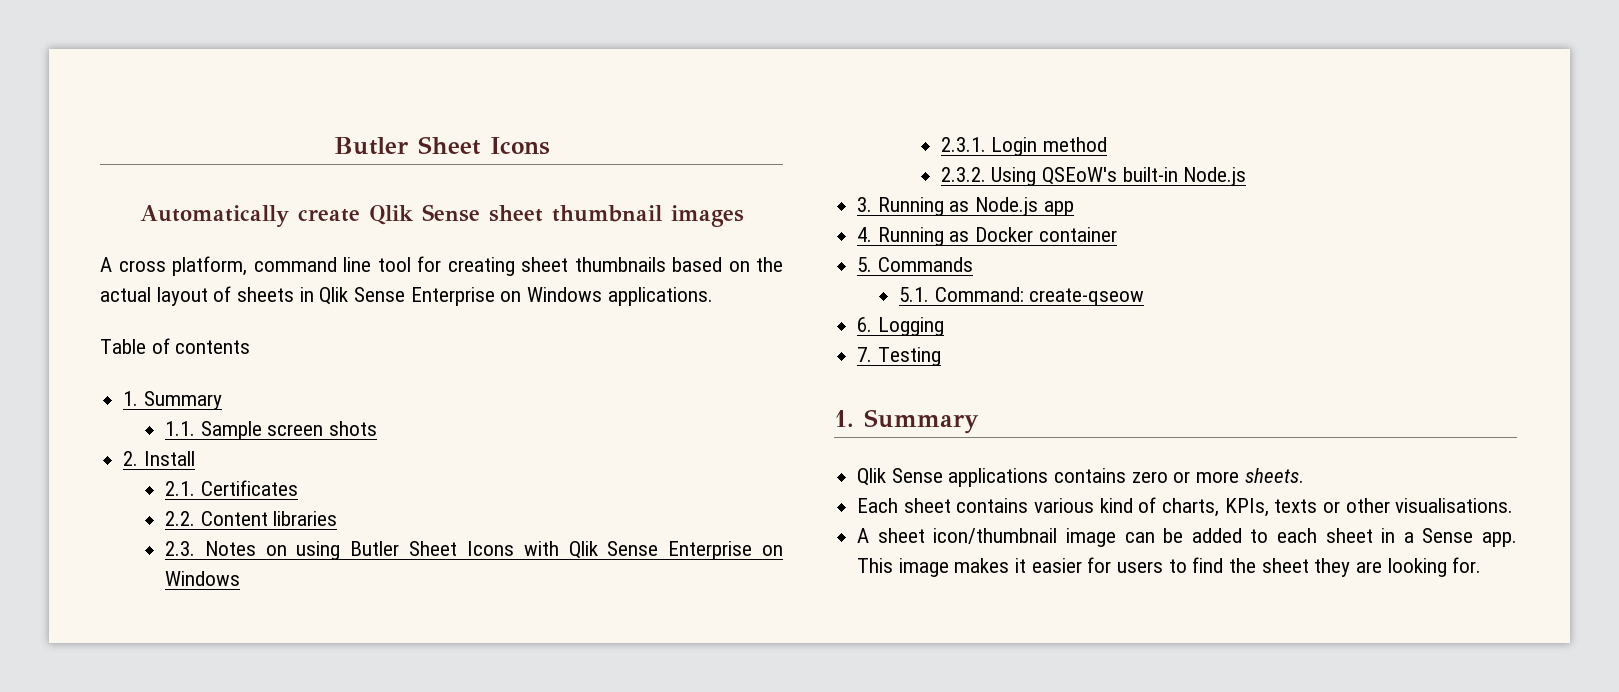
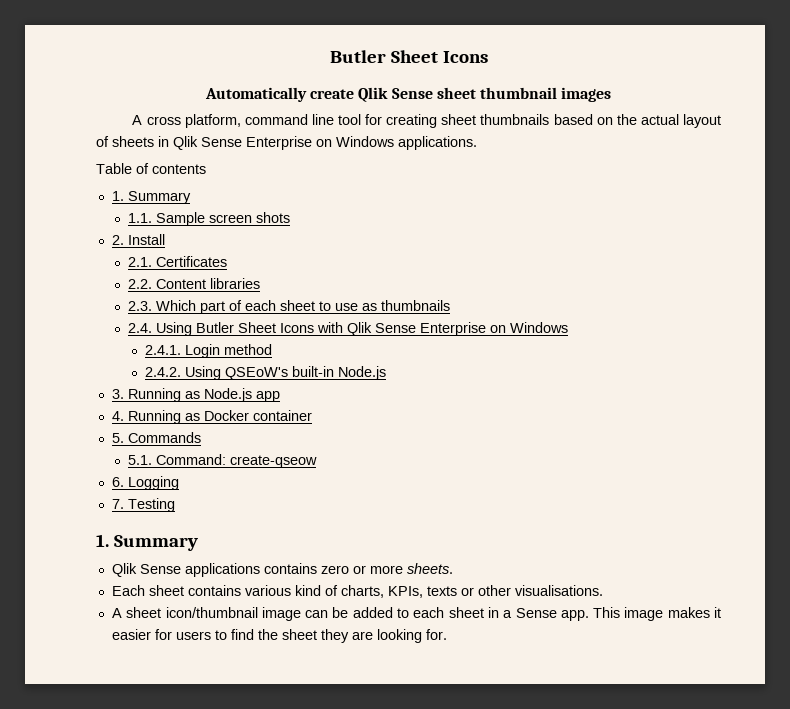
[204,541,341,560] Notes on using -> [156,300,451,314] [128,322,193,336] Which part of each sheet to use as thumbnails // 2.4. Using
[940,137,986,152] 2.3.1. -> [144,345,181,355] 2.4.1.
[940,167,986,182] 2.3.2. -> [144,367,181,377] 2.4.2.

